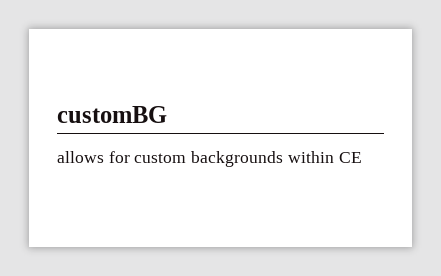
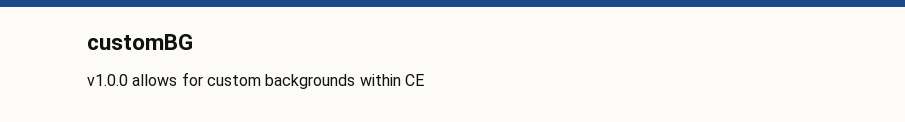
(167, 114) none -> [87,74,128,86] v1.0.0

